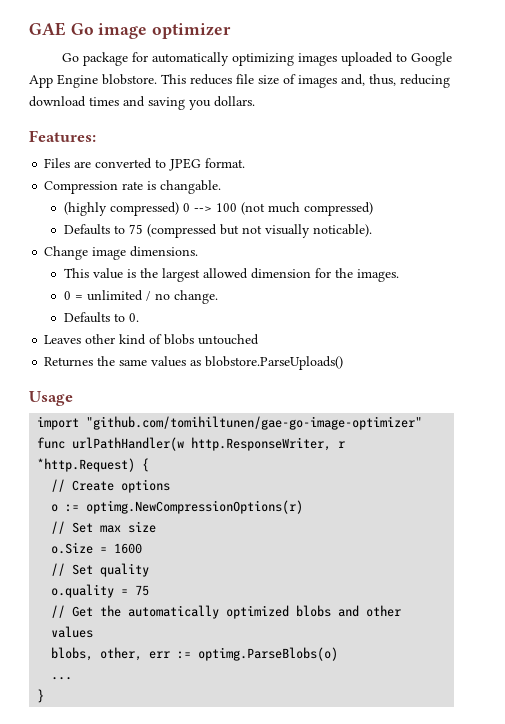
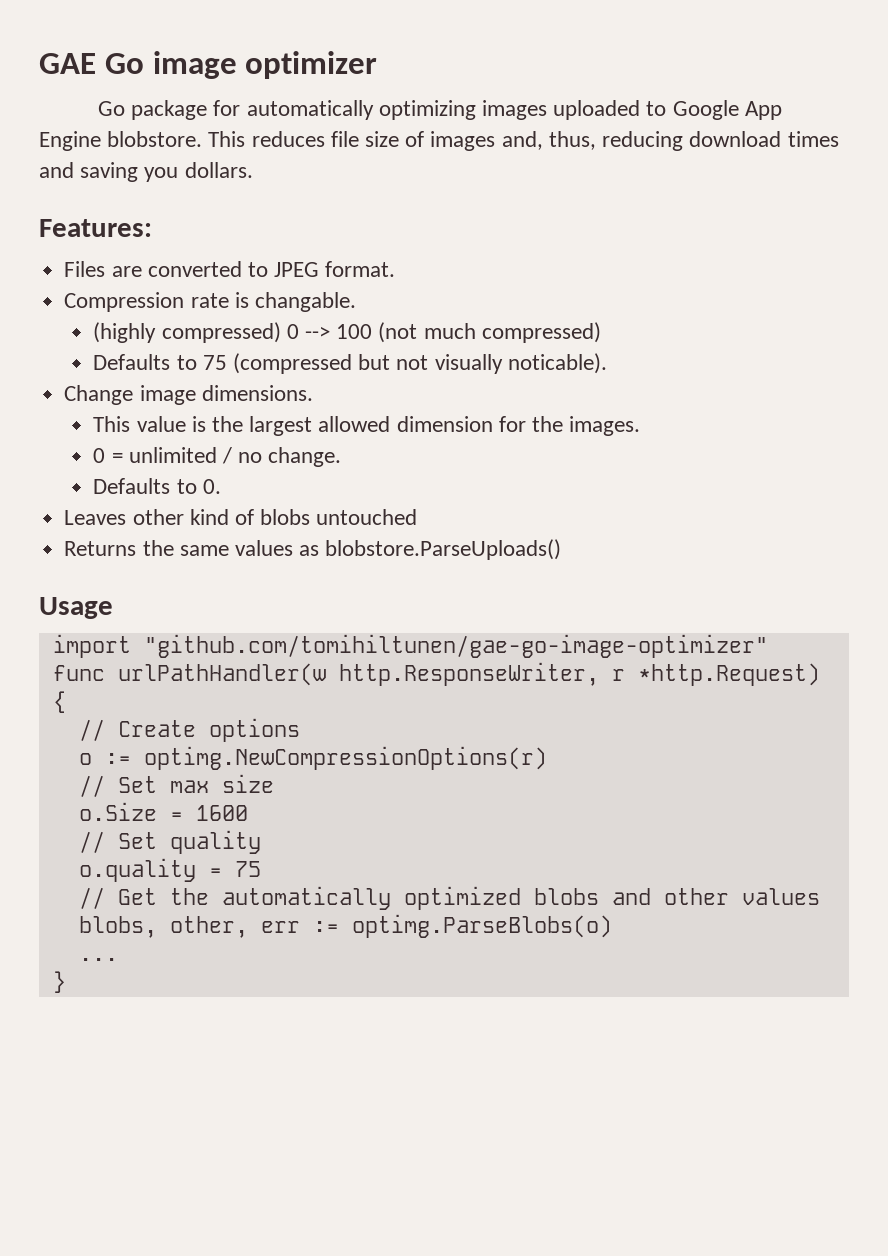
[44,357,94,367] Returnes -> [64,541,137,556] Returns

